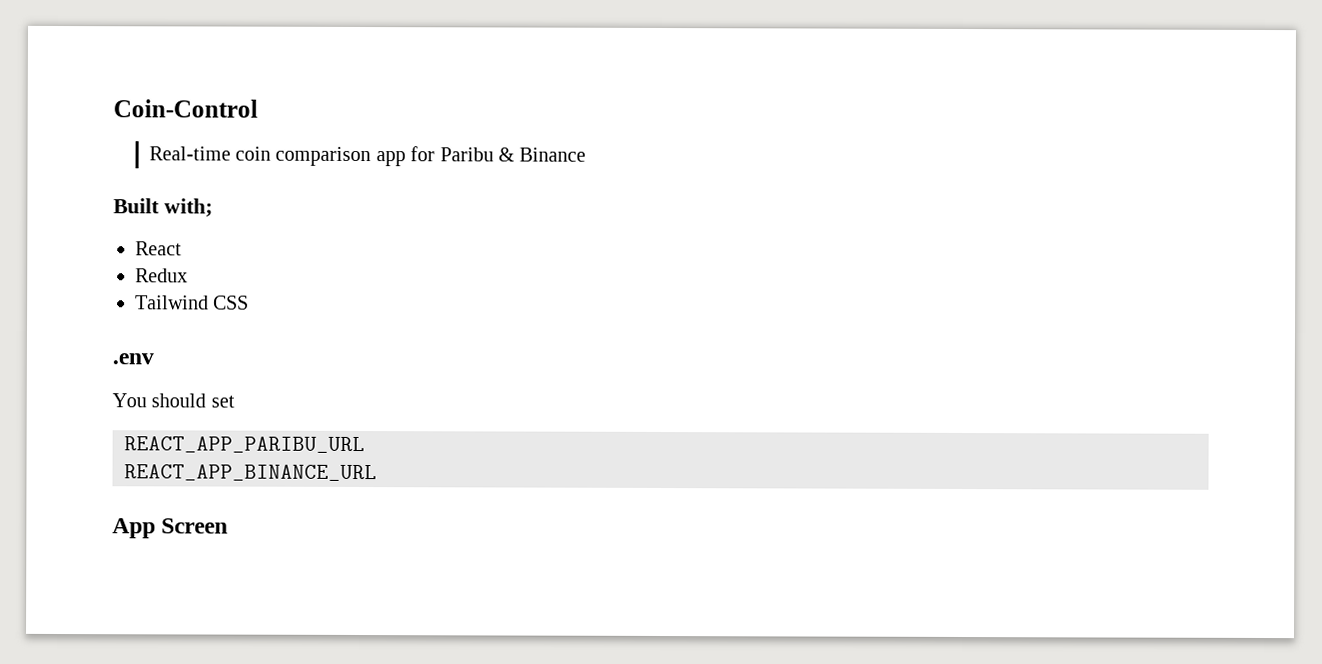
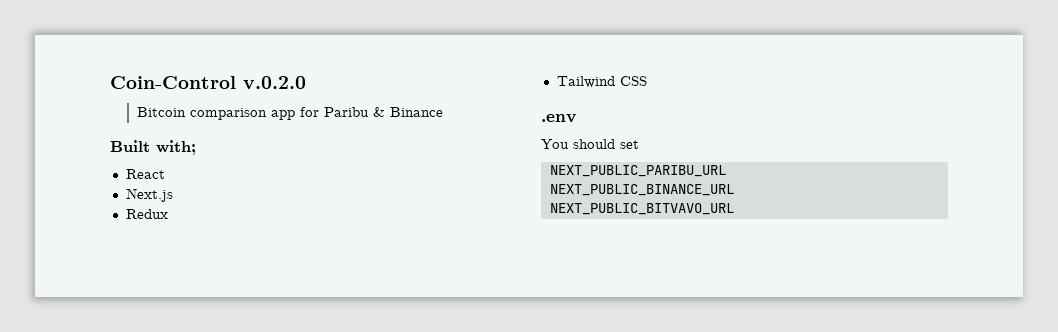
[148,146,272,161] // Real-time coin -> [243,76,306,89] [137,107,187,117] v.0.2.0 // Bitcoin
(182, 248) none -> [125,188,173,202] // Next.js
[124,436,365,454] [124,464,377,482] [112,518,229,539] REACT_APP_PARIBU_URL // REACT_APP_BINANCE_URL // App Screen -> [549,165,726,177] [549,184,734,196] [549,203,734,215] NEXT_PUBLIC_PARIBU_URL // NEXT_PUBLIC_BINANCE_URL // NEXT_PUBLIC_BITVAVO_URL

